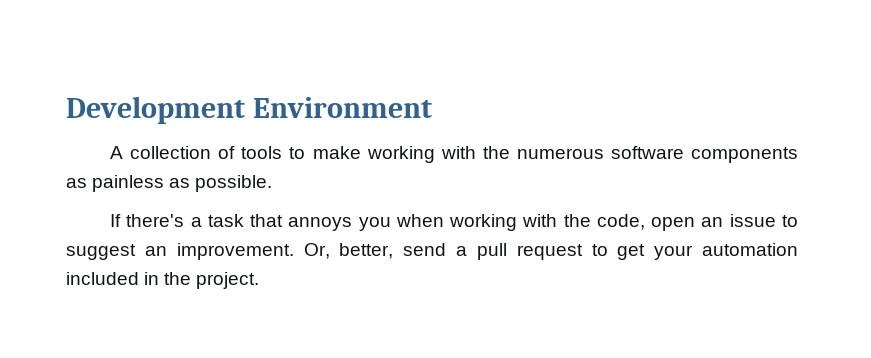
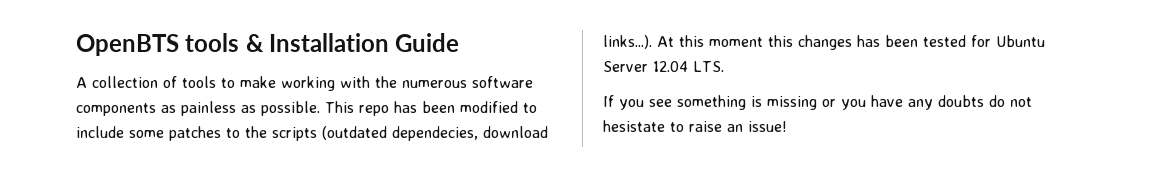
[66,96,433,124] Development Environment -> [76,33,460,56] OpenBTS tools & Installation Guide
[110,214,798,231] [66,243,798,260] [66,272,260,289] // If there's a task that annoys you when working with the code, open an issue to suggest an improvement. Or, better, send a pull request to get your automation included in the project. -> [325,101,537,116] [76,126,548,141] [603,35,1045,50] [603,61,724,72] [603,95,1032,110] [603,120,787,132] This repo has been modified to include some patches to the scripts (outdated dependecies, download links...). At this moment this changes has been tested for Ubuntu Server 12.04 LTS. // If you see something is missing or you have any doubts do not hesistate to raise an issue!

